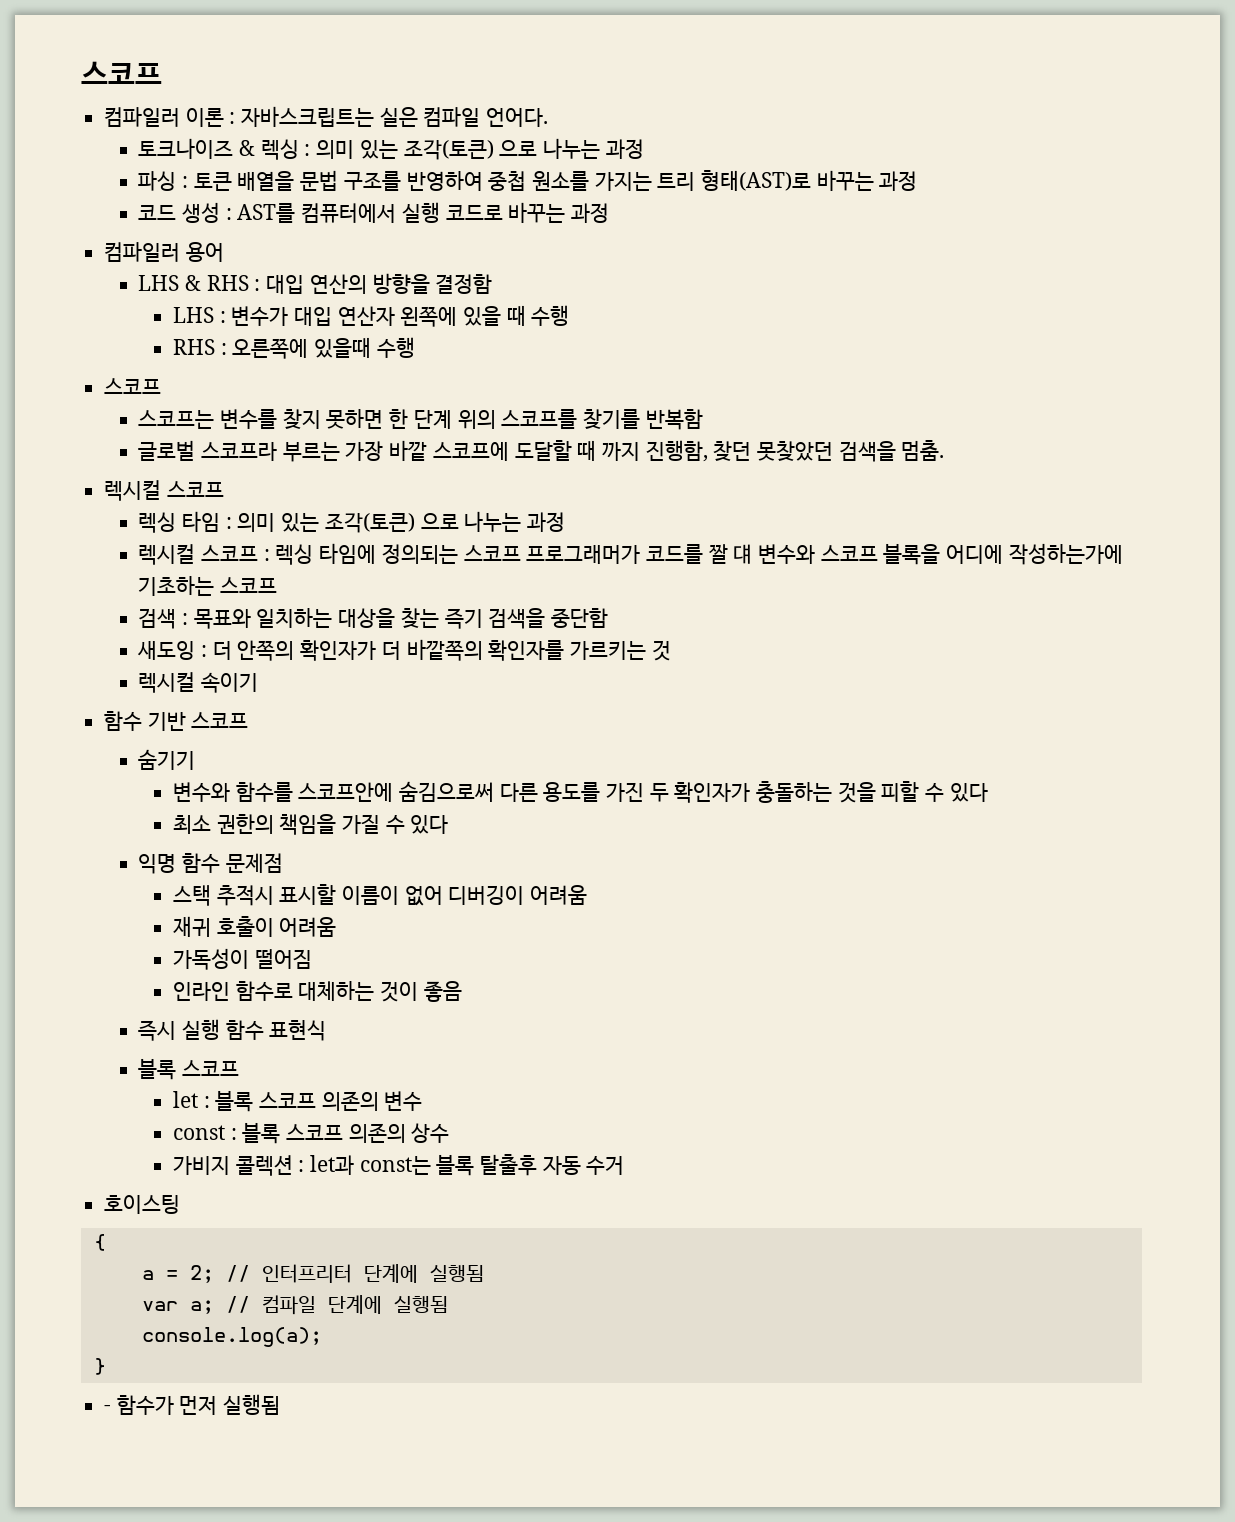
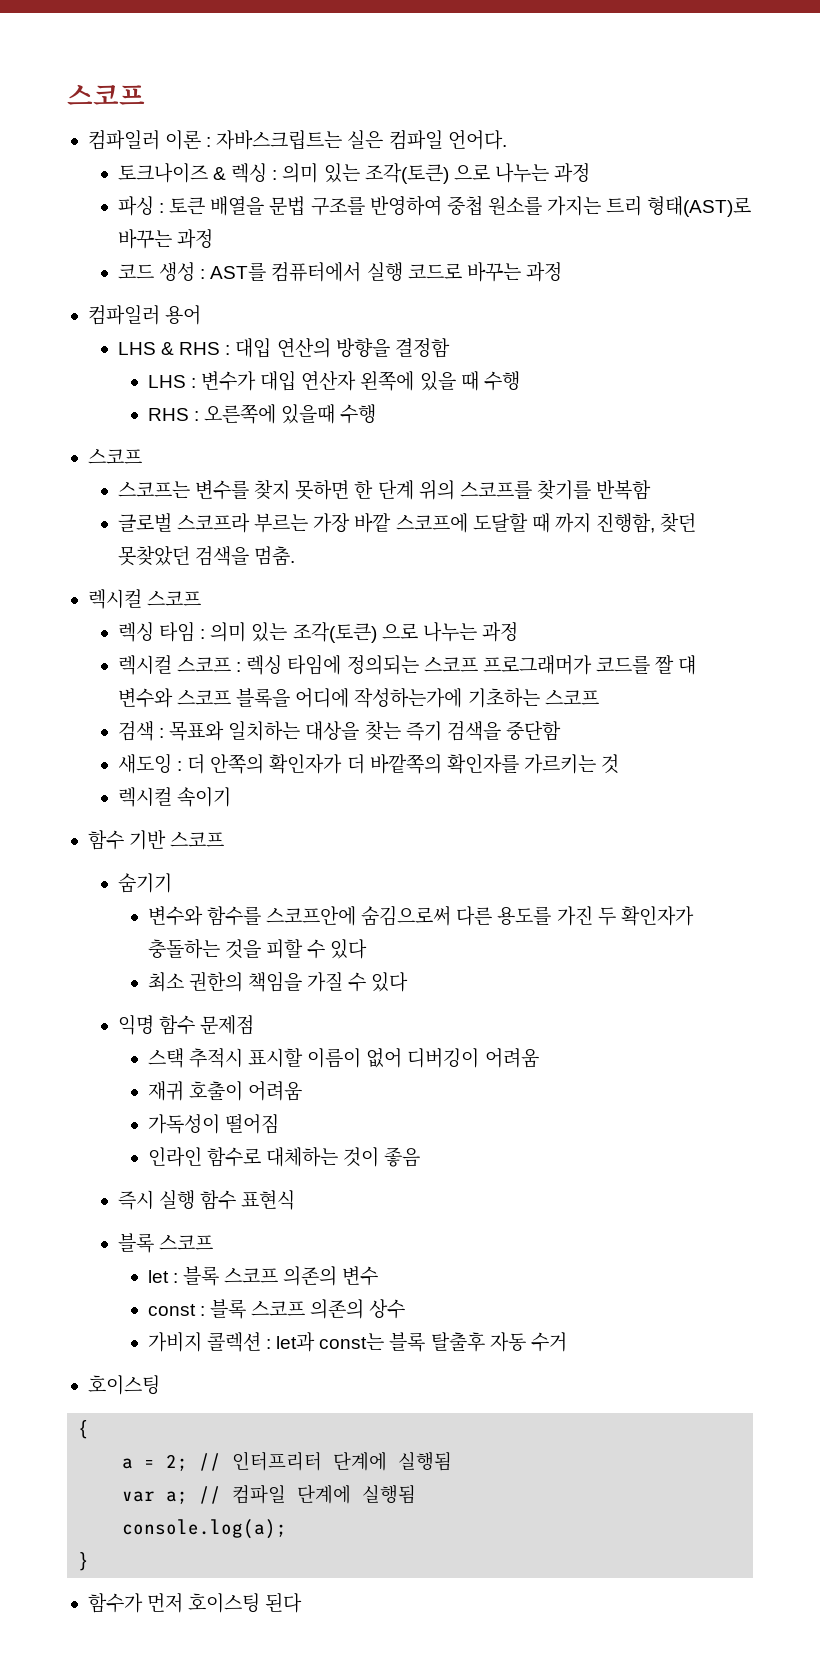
[104,1405,112,1412] - -> (90, 1561) none
[223,1394,281,1415] 실행됨 -> [188,1593,303,1613] 호이스팅 된다

